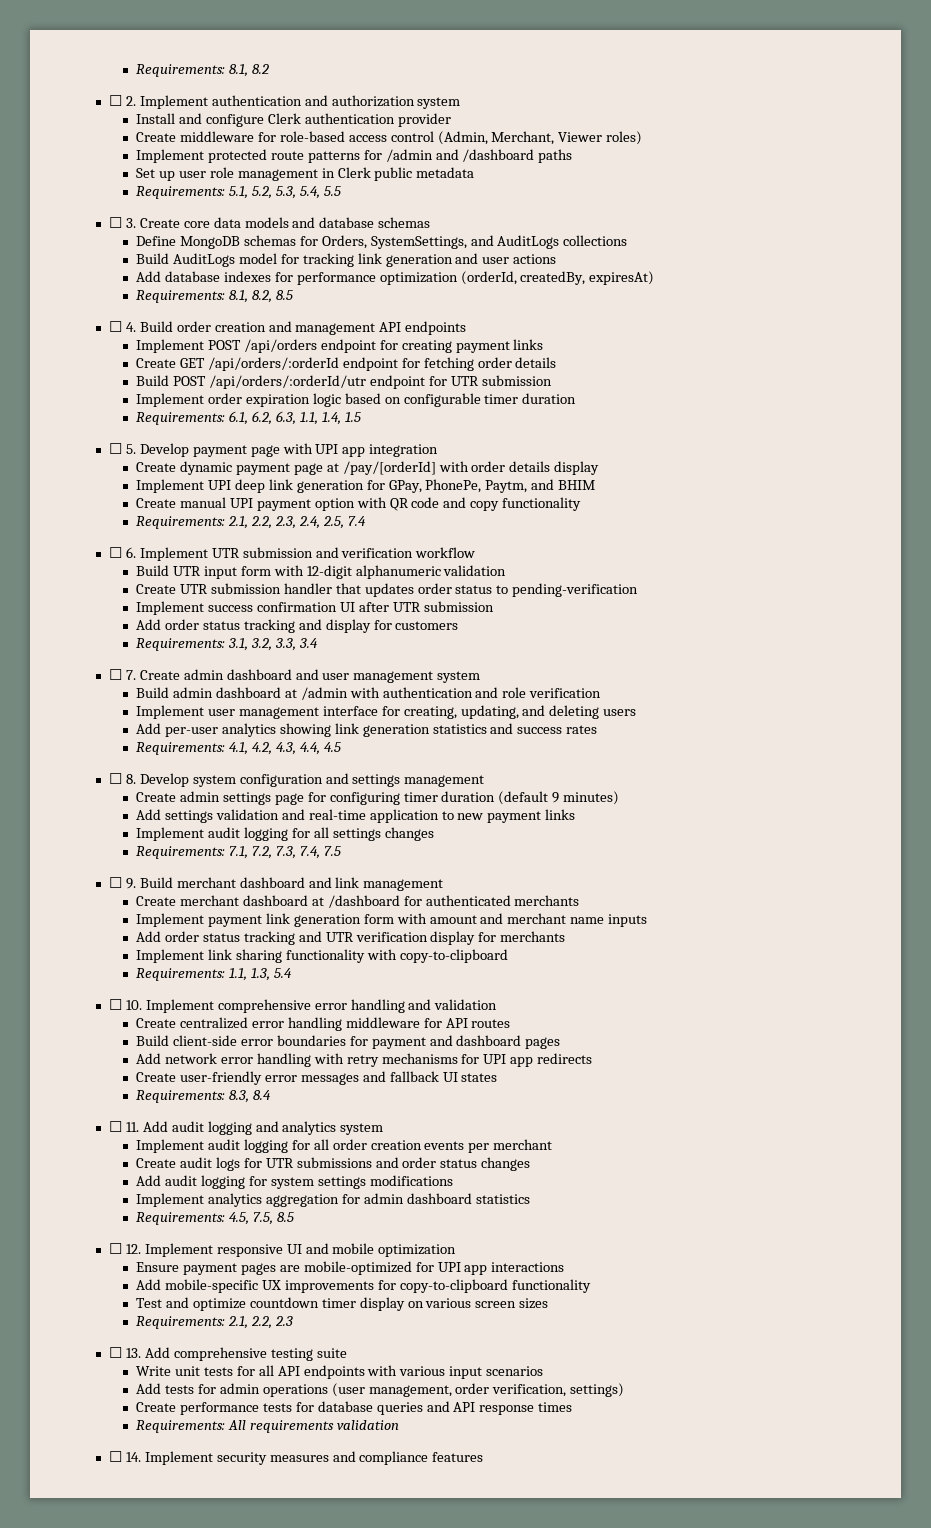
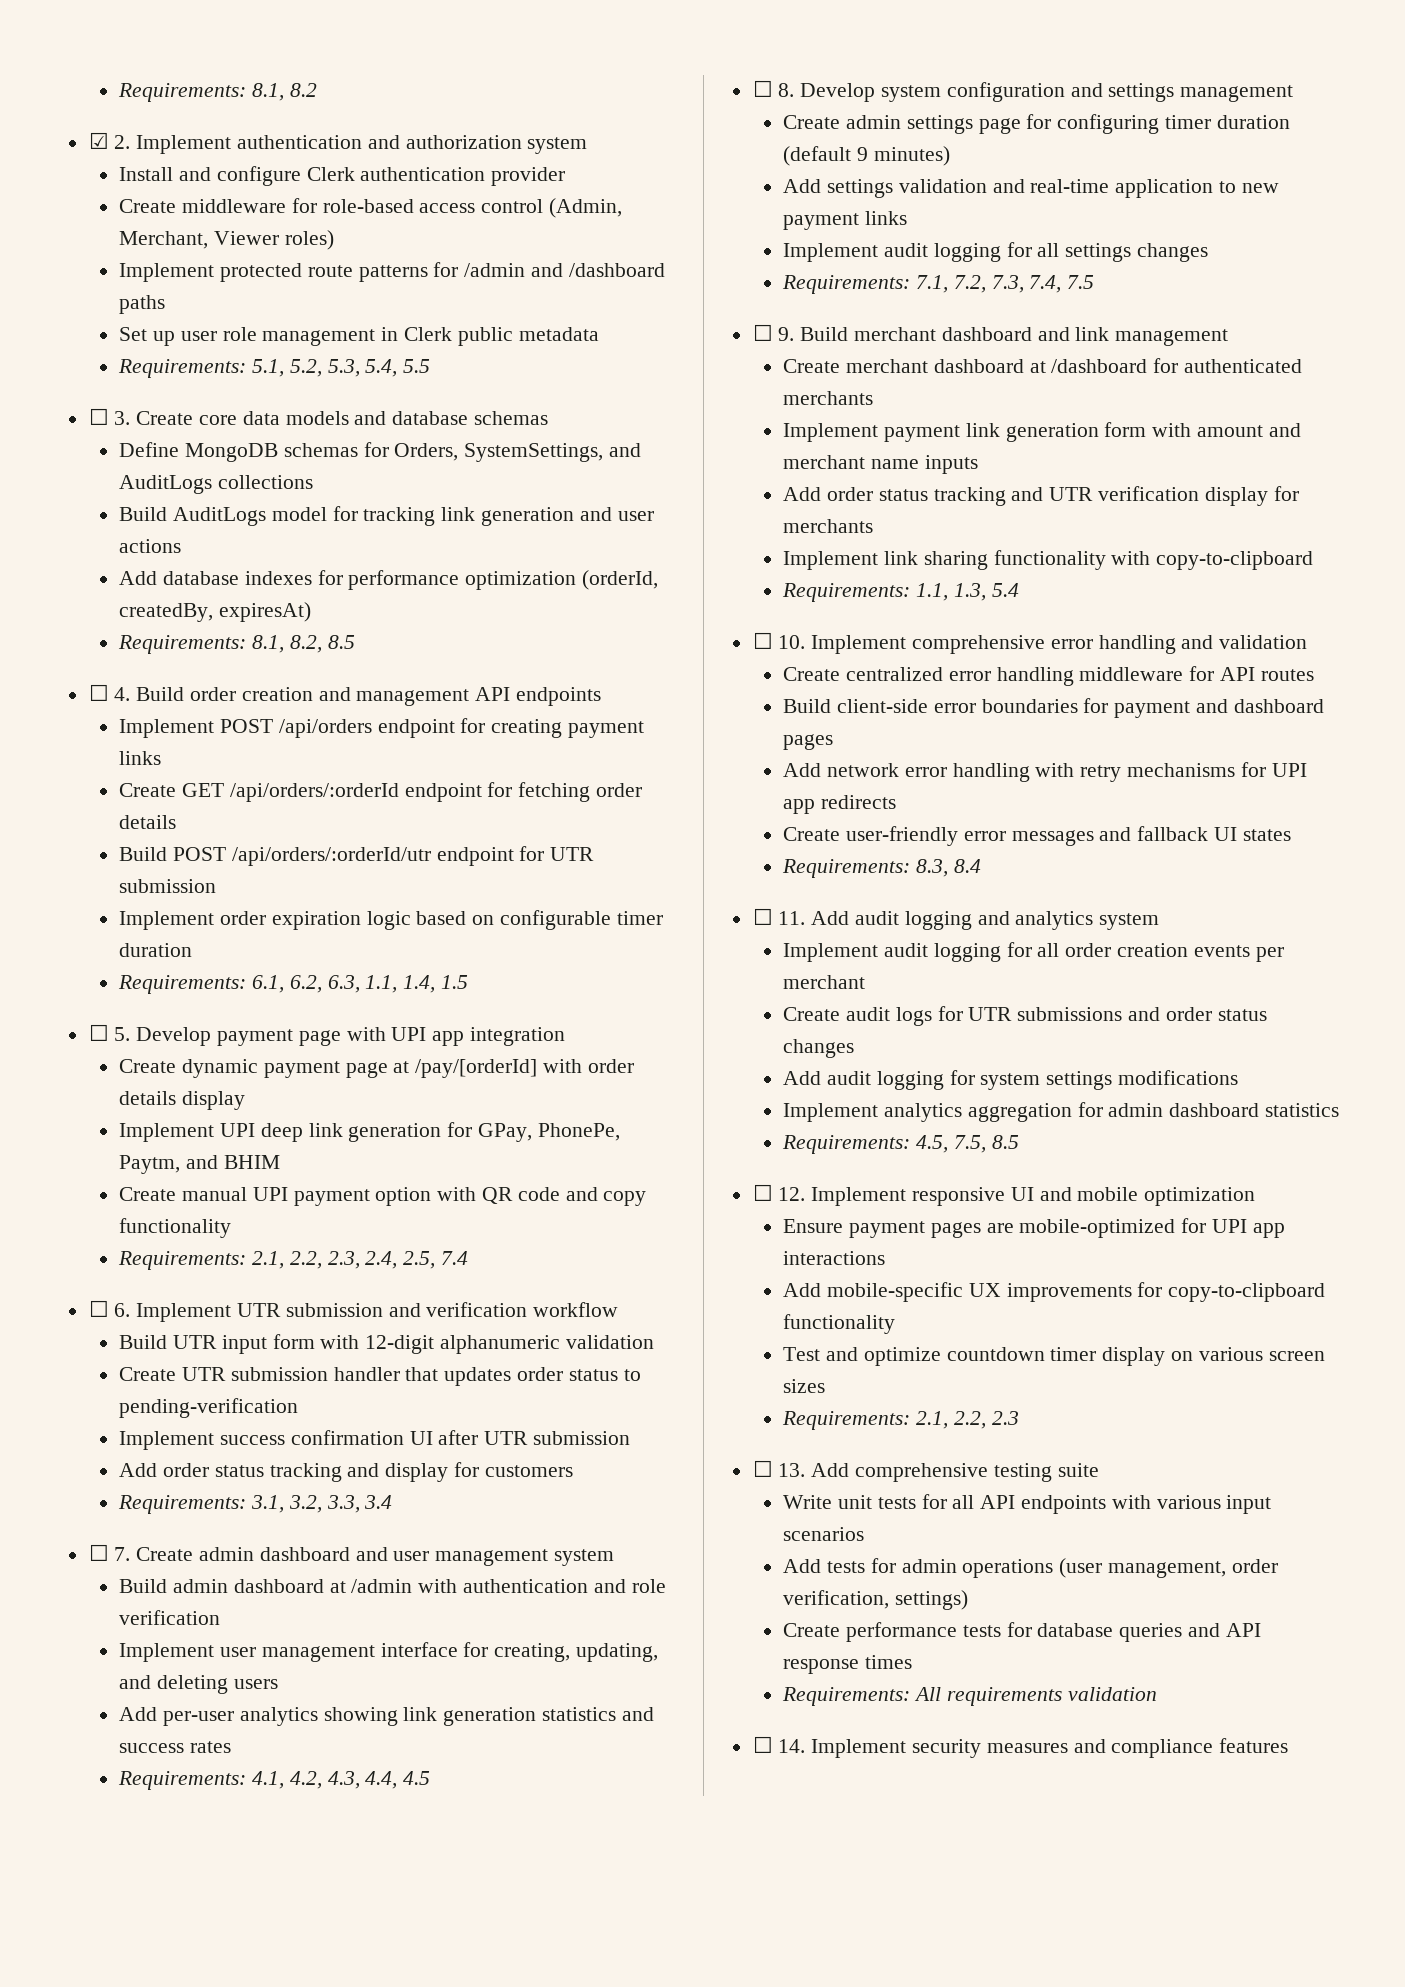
[108,95,122,106] ☐ -> [88,132,109,149] ☑

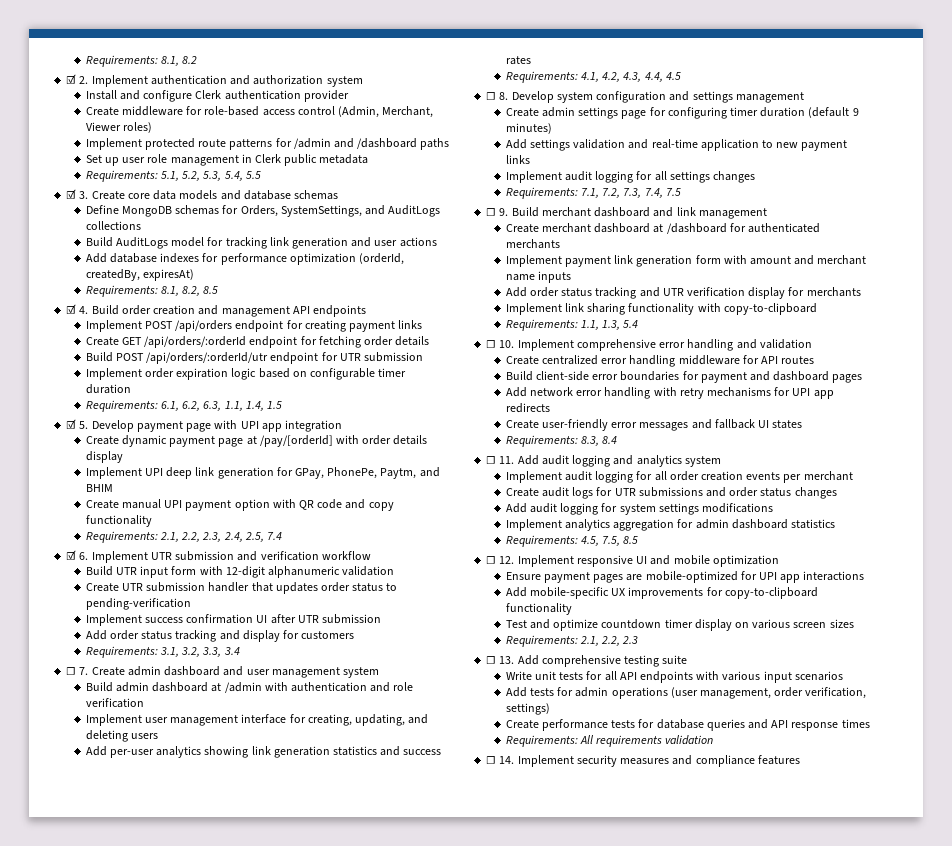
[88,408,109,425] ☐ -> [66,189,77,199] ☑
[88,684,109,701] ☐ -> [66,304,77,314] ☑
[88,1024,109,1041] ☐ -> [66,419,77,429] ☑
[88,1300,109,1317] ☐ -> [66,550,77,560] ☑

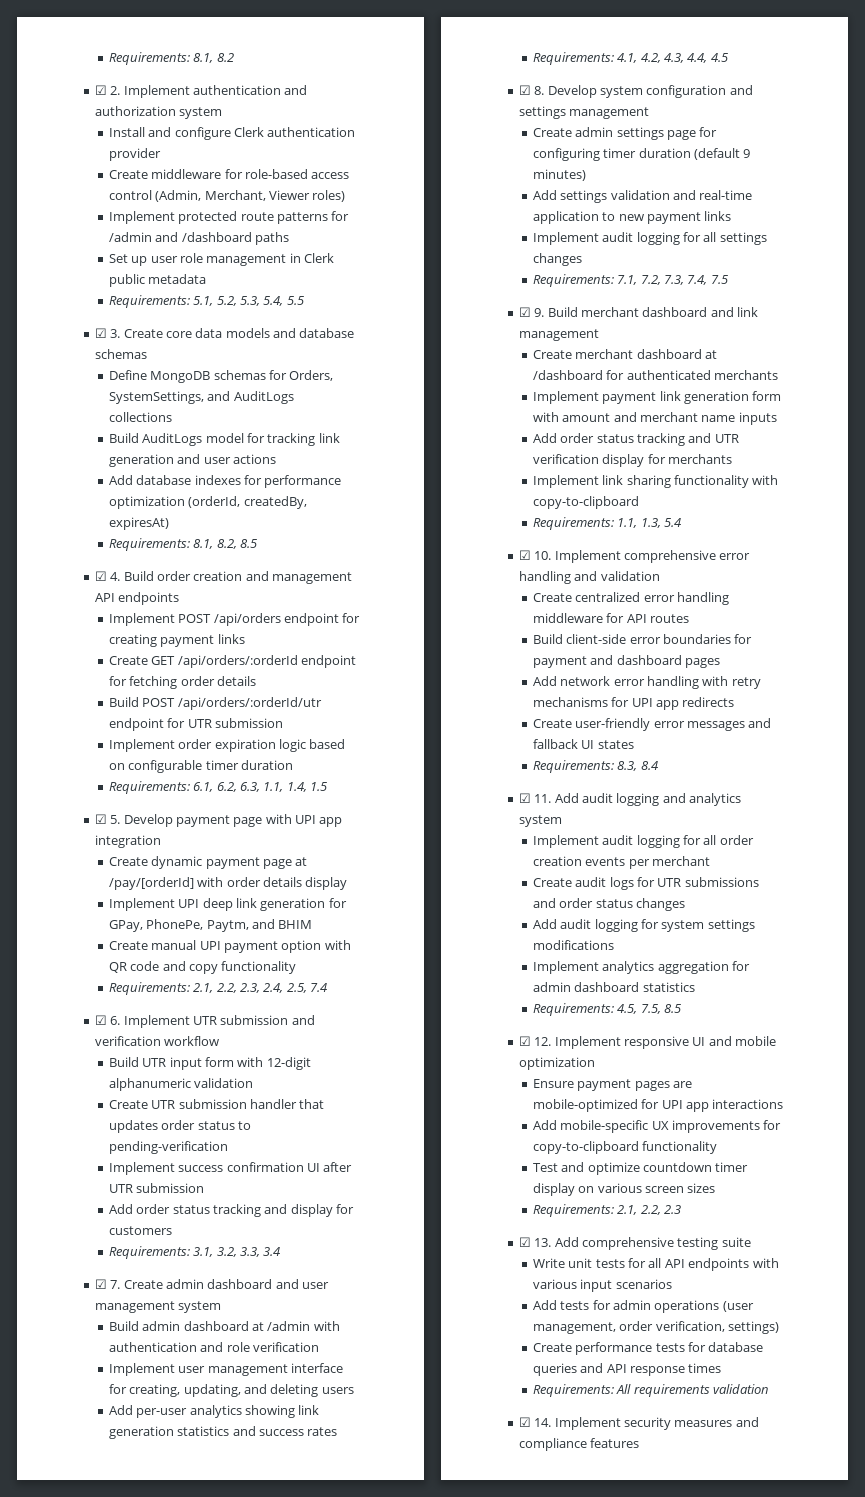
[66,667,77,675] ☐ -> [94,1279,107,1289] ☑
[486,92,497,100] ☐ -> [518,85,531,95] ☑
[486,208,497,216] ☐ -> [518,307,531,317] ☑
[486,340,497,348] ☐ -> [518,550,531,560] ☑
[486,456,497,464] ☐ -> [518,793,531,803] ☑
[486,556,497,564] ☐ -> [518,1036,531,1046] ☑
[486,656,497,664] ☐ -> [518,1237,531,1247] ☑
[486,756,497,764] ☐ -> [518,1417,531,1427] ☑

